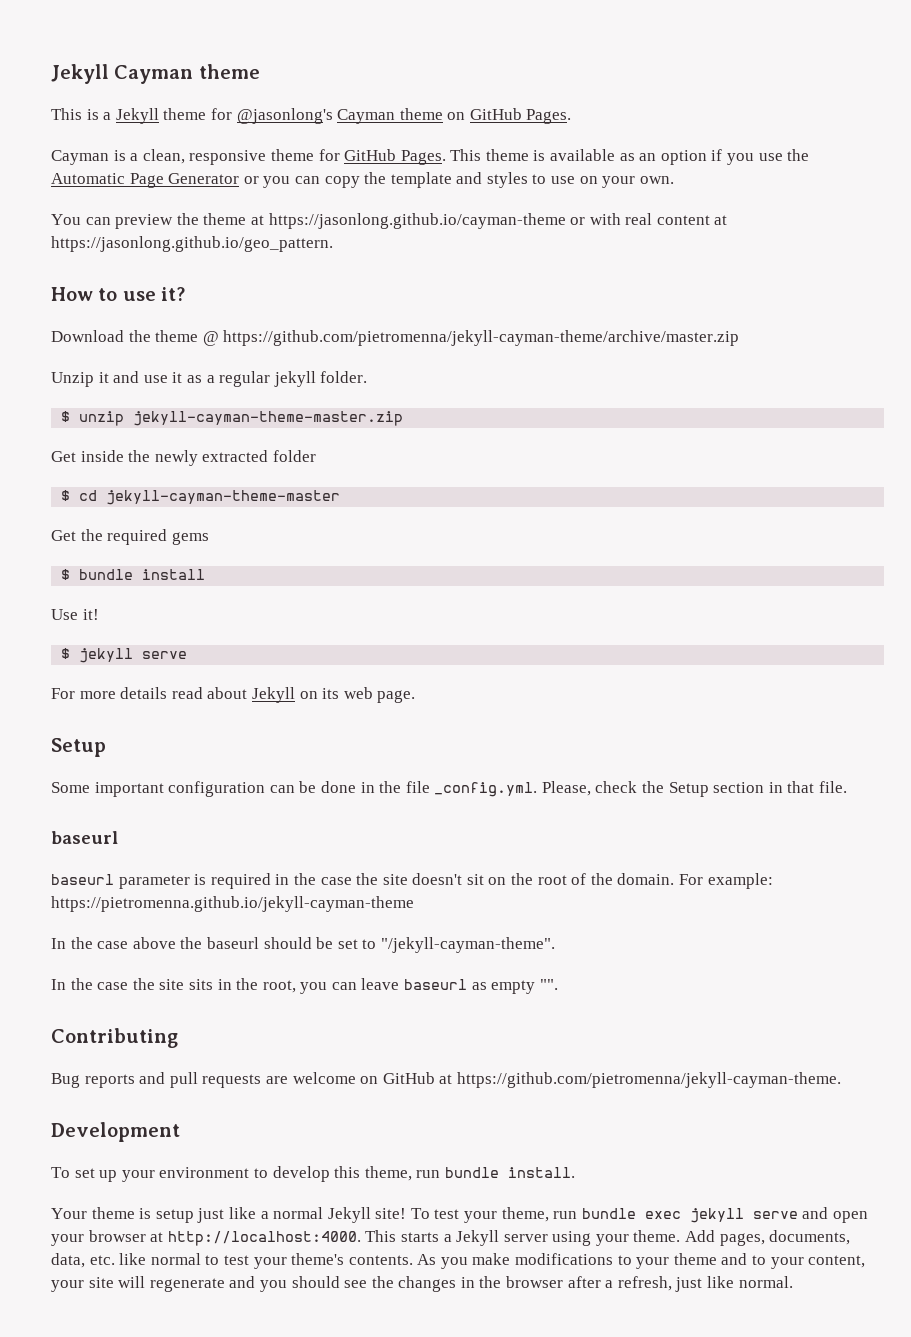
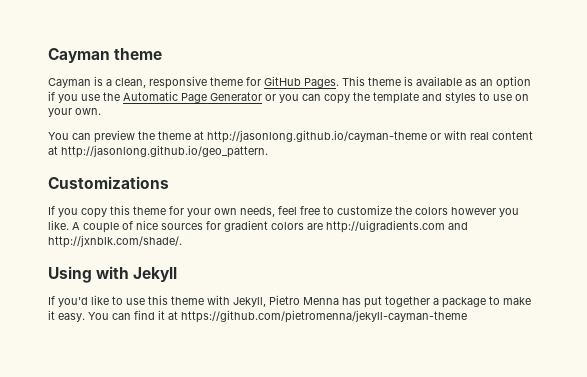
[51,64,260,84] [51,108,572,124] Jekyll Cayman theme // This is a Jekyll theme for @jasonlong's Cayman theme on GitHub Pages. -> [48,48,163,63] Cayman theme
[268,213,566,229] https://jasonlong.github.io/cayman-theme -> [207,130,427,143] http://jasonlong.github.io/cayman-theme
[51,236,333,252] [51,287,186,301] [51,330,740,346] [51,371,368,387] [61,411,404,426] [51,450,316,466] [61,490,341,505] [51,529,209,545] [61,569,206,580] [51,609,99,620] [61,648,188,663] [51,687,416,703] [51,738,106,757] [51,781,848,797] [51,831,118,844] [51,873,773,889] [51,896,414,912] [51,937,555,953] [51,978,558,994] [51,1028,178,1048] [51,1072,841,1088] [51,1122,180,1142] [51,1166,575,1182] [51,1207,869,1223] [51,1230,851,1246] [51,1253,866,1269] [51,1276,793,1292] https://jasonlong.github.io/geo_pattern. // How to use it? // Download the theme @ https://github.com/pietromenna/jekyll-cayman-theme/archive/master.zip // Unzip it and use it as a regular jekyll folder. // $ unzip jekyll-cayman-theme-master.zip // Get inside the newly extracted folder // $ cd jekyll-cayman-theme-master // Get the required gems // $ bundle install // Use it! // $ jekyll serve // For more details read about Jekyll on its web page. // Setup // Some important configuration can be done in the file _config.yml. Please, check the Setup section in that file. // baseurl // baseurl parameter is required in the case the site doesn't sit on the root of the domain. For example: https://pietromenna.github.io/jekyll-cayman-theme // In the case above the baseurl should be set to "/jekyll-cayman-theme". // In the case the site sits in the root, you can leave baseurl as empty "". // Contributing // Bug reports and pull requests are welcome on GitHub at https://github.com/pietromenna/jekyll-cayman-theme. // Development // To set up your environment to develop this theme, run bundle install. // Your theme is setup just like a normal Jekyll site! To test your theme, run bundle exec jekyll serve and open your browser at http://localhost:4000. This starts a Jekyll server using your theme. Add pages, documents, data, etc. like normal to test your theme's contents. As you make modifications to your theme and to your content, your site will regenerate and you should see the changes in the browser after a refresh, just like normal. -> [61,145,268,158] [48,176,169,189] [48,205,519,218] [48,220,468,233] [48,235,182,248] [48,266,178,283] [48,295,531,308] [48,310,467,323] http://jasonlong.github.io/geo_pattern. // Customizations // If you copy this theme for your own needs, feel free to customize the colors however you like. A couple of nice sources for gradient colors are http://uigradients.com and http://jxnblk.com/shade/. // Using with Jekyll // If you'd like to use this theme with Jekyll, Pietro Menna has put together a package to make it easy. You can find it at https://github.com/pietromenna/jekyll-cayman-theme

